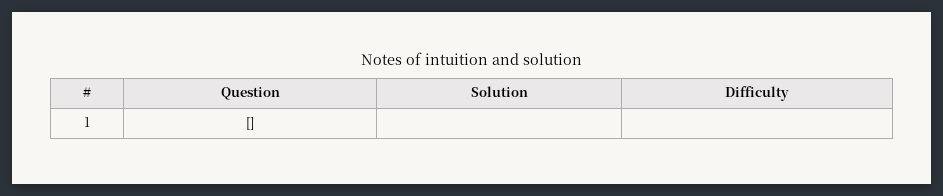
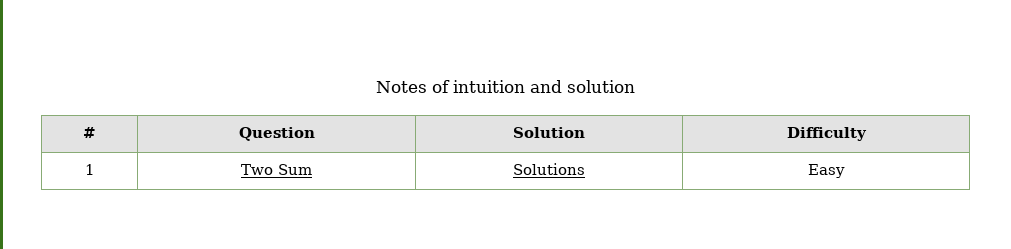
[246,117,254,130] [] | | -> [241,164,312,175] [513,163,585,175] [808,164,845,178] Two Sum | Solutions | Easy

